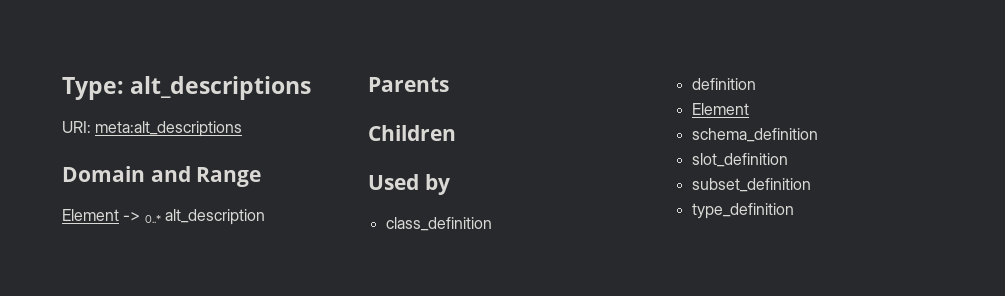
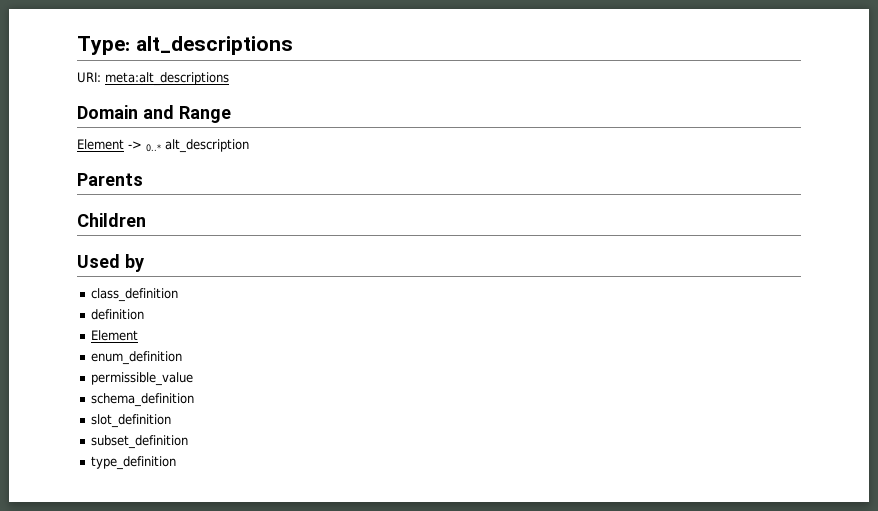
(749, 109) none -> [91,351,183,365] [91,372,194,386] // enum_definition // permissible_value

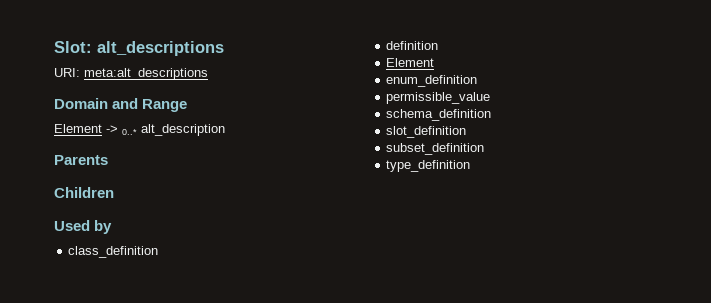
[77,36,130,55] Type: -> [54,41,92,53] Slot:

